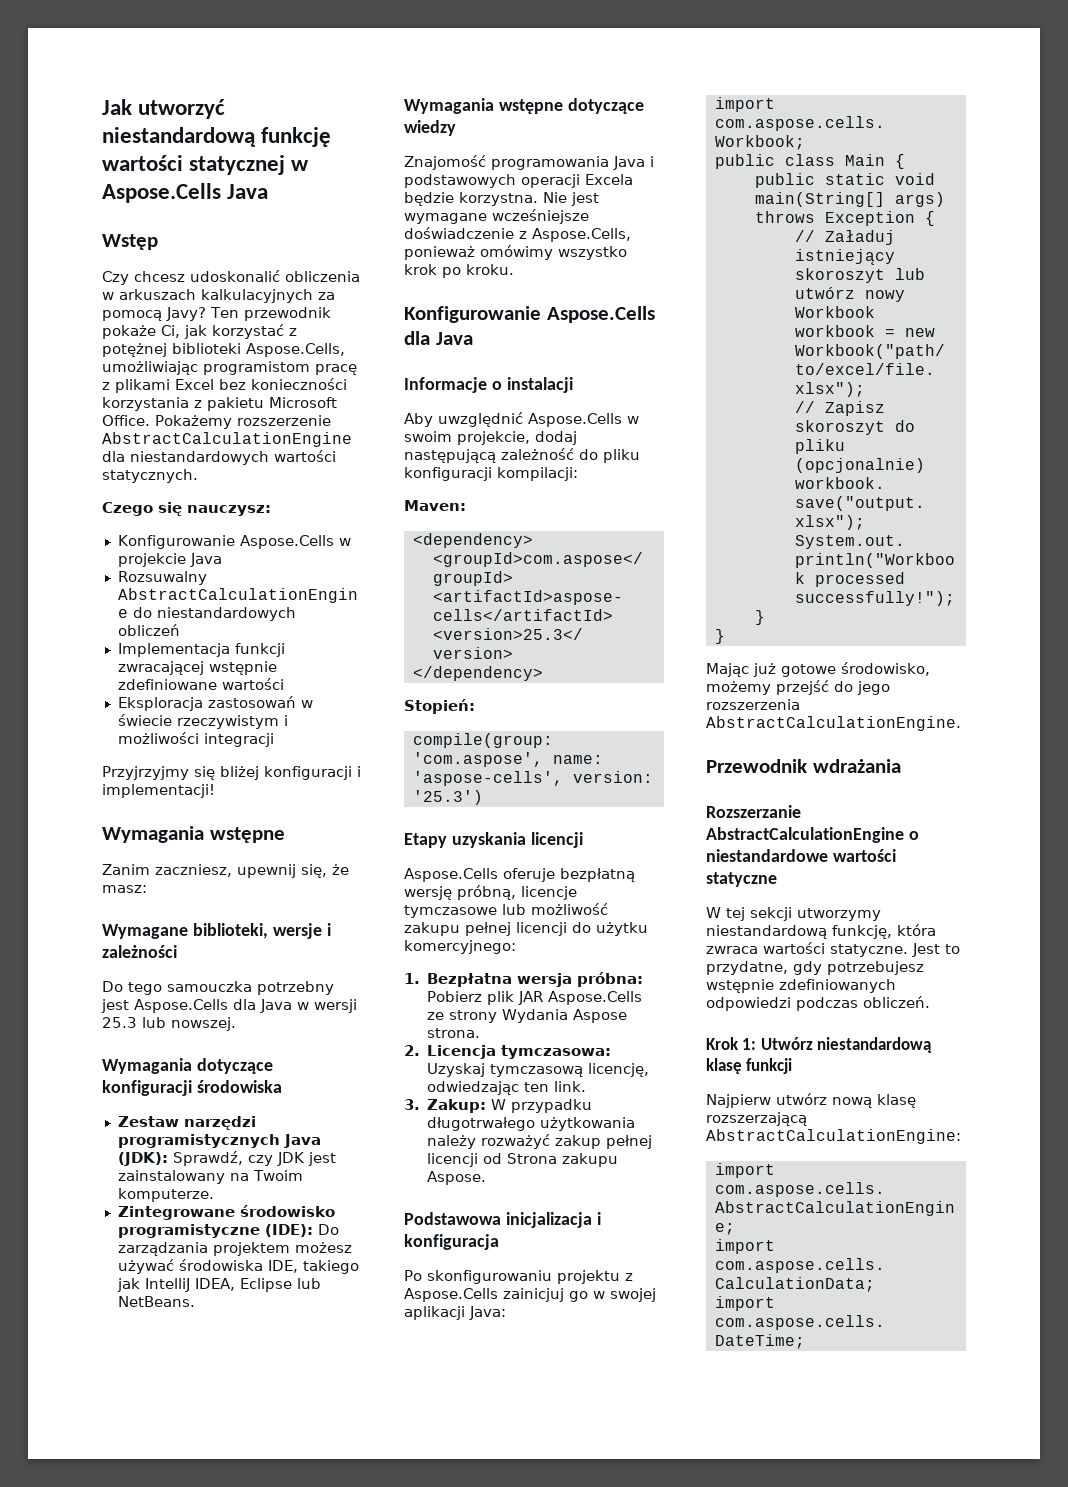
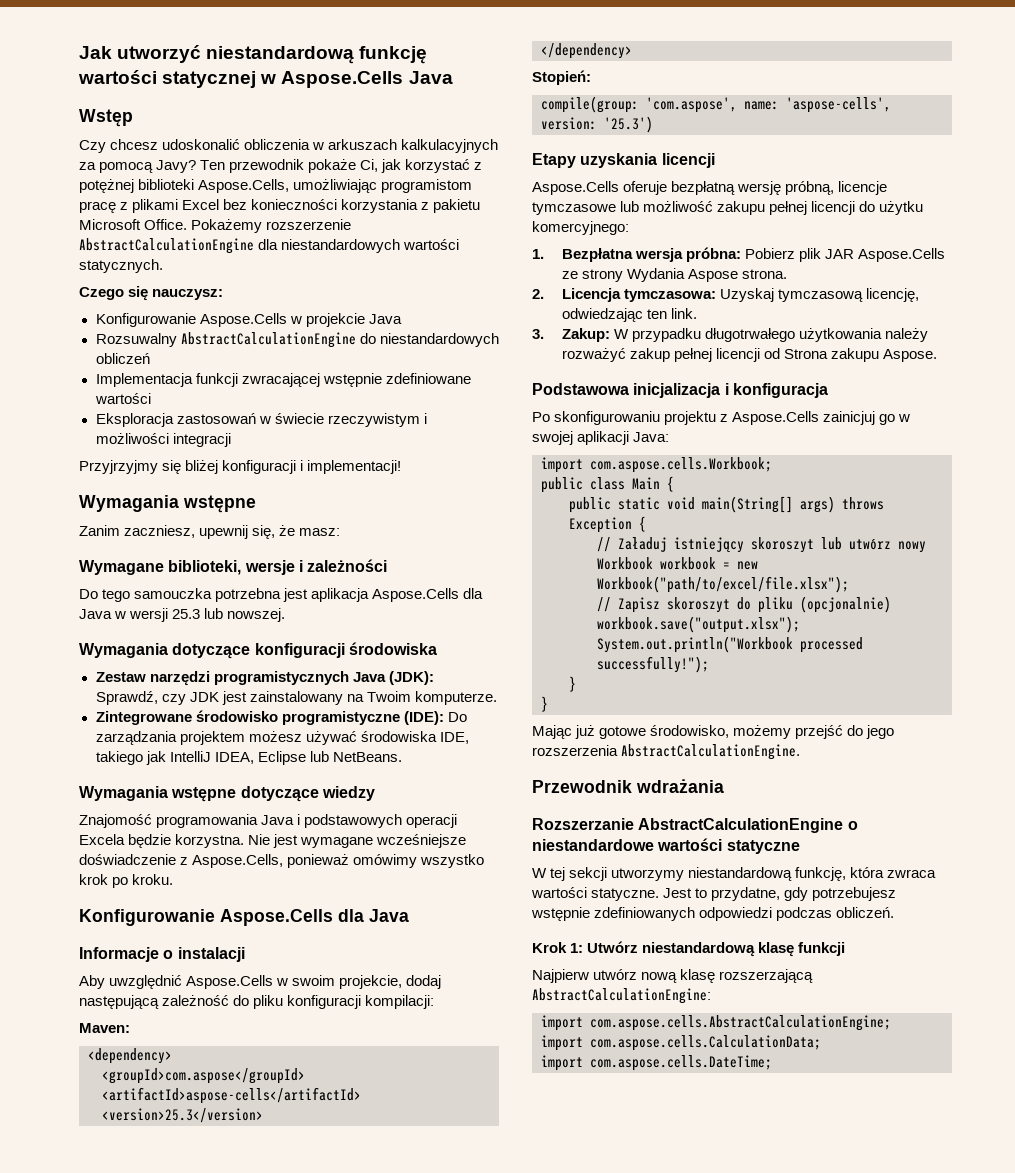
[257,981,334,995] [101,999,129,1013] potrzebny jest -> [215,588,370,602] potrzebna jest aplikacja

